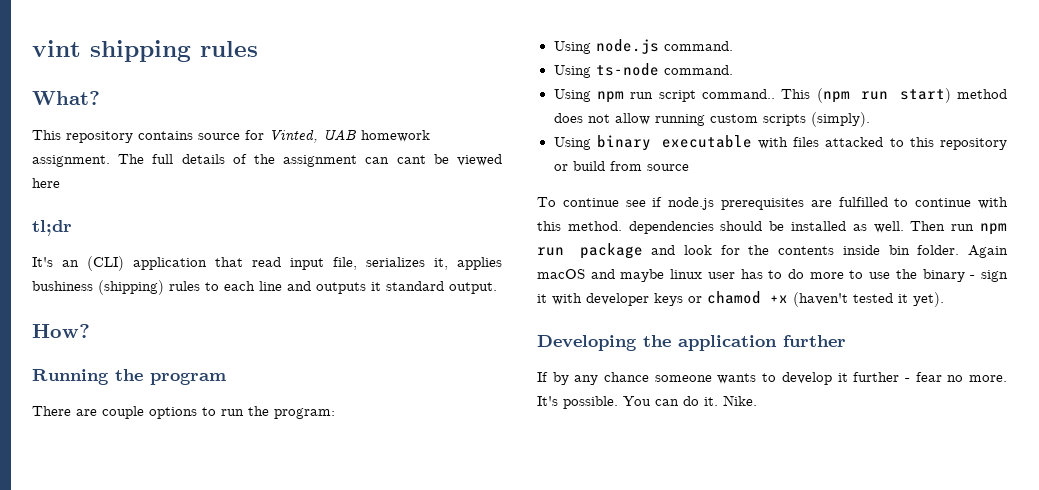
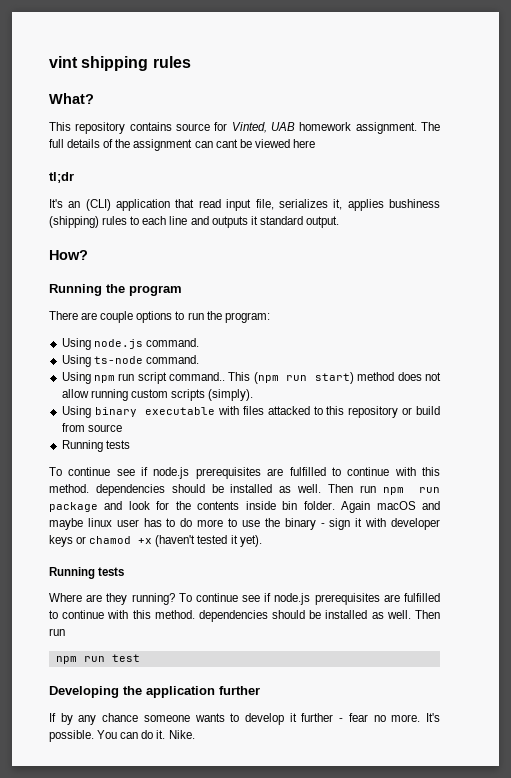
(689, 167) none -> [61,440,130,452] // Running tests
(944, 299) none -> [49,567,125,579] [49,593,441,605] [49,610,441,622] [49,628,65,636] [55,654,140,664] // Running tests // Where are they running? To continue see if node.js prerequisites are fulfilled to continue with this method. dependencies should be installed as well. Then run // npm run test

